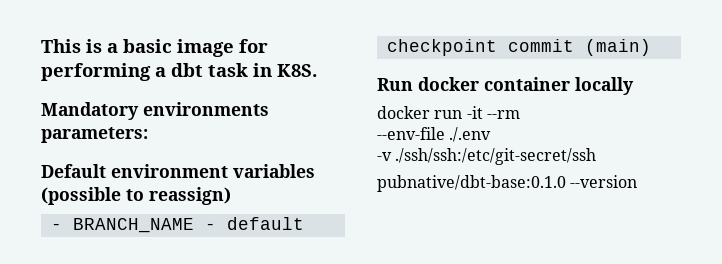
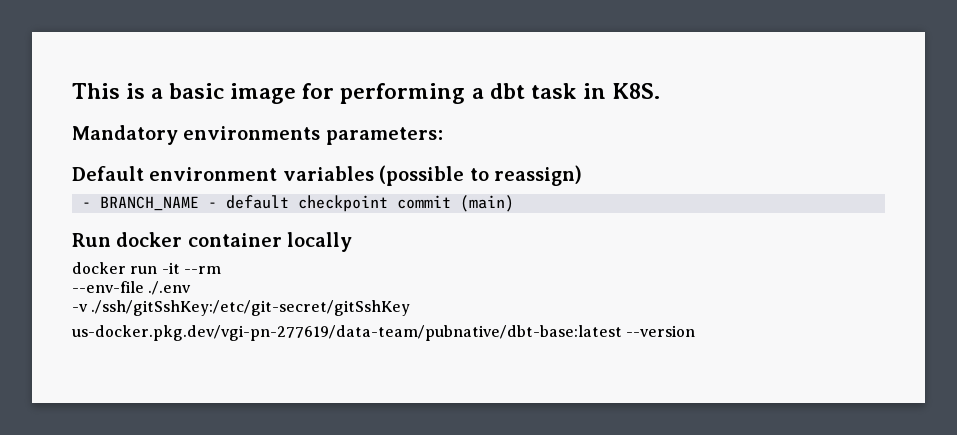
[395,148,597,165] [377,175,566,192] ./ssh/ssh:/etc/git-secret/ssh // pubnative/dbt-base:0.1.0 -> [91,300,411,316] [72,325,622,341] ./ssh/gitSshKey:/etc/git-secret/gitSshKey // us-docker.pkg.dev/vgi-pn-277619/data-team/pubnative/dbt-base:latest

